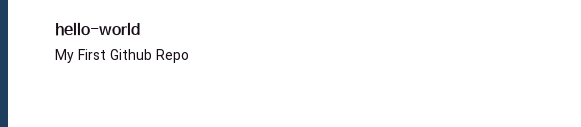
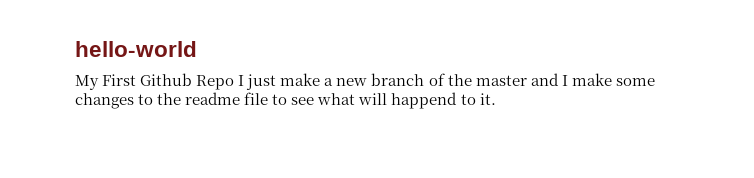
(189, 56) none -> [238,73,655,90] [75,92,496,109] I just make a new branch of the master and I make some changes to the readme file to see what will happend to it.

